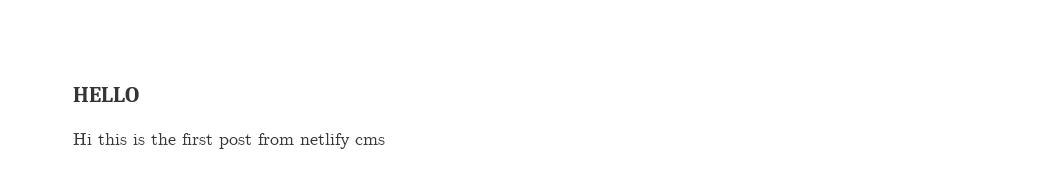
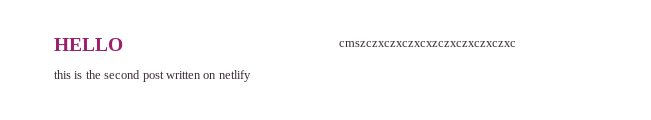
[73,133,92,145] Hi -> (123, 44) none
[182,133,385,149] first post from netlify cms -> [104,70,251,82] [339,41,516,47] second post written on netlify cmszczxczxczxcxzczxczxczxczxc

